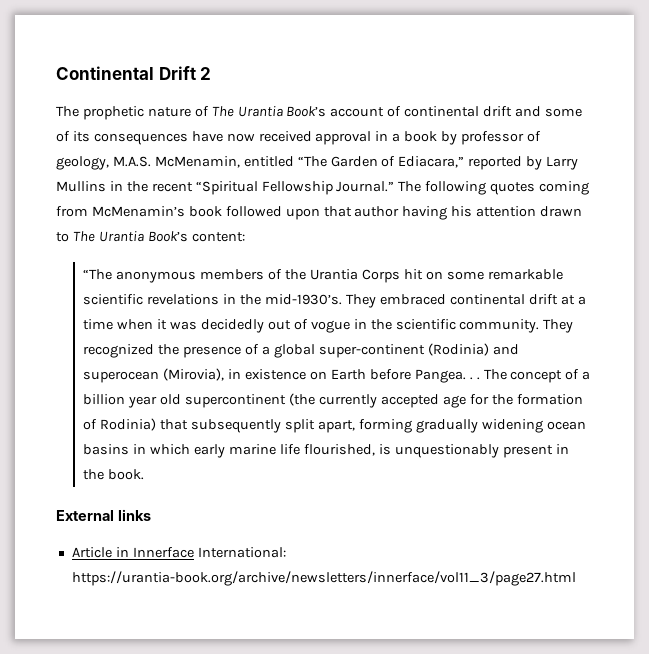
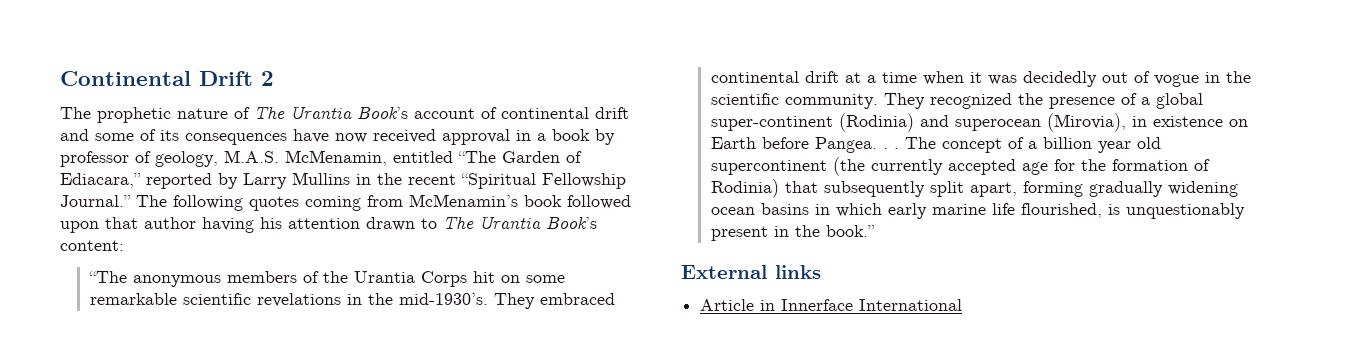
[108,469,145,480] book. -> [825,225,875,237] book.”
[197,547,286,558] [71,571,576,586] International: https://urantia-book.org/archive/newsletters/innerface/vol11_3/page27.html -> [859,299,963,311] International

